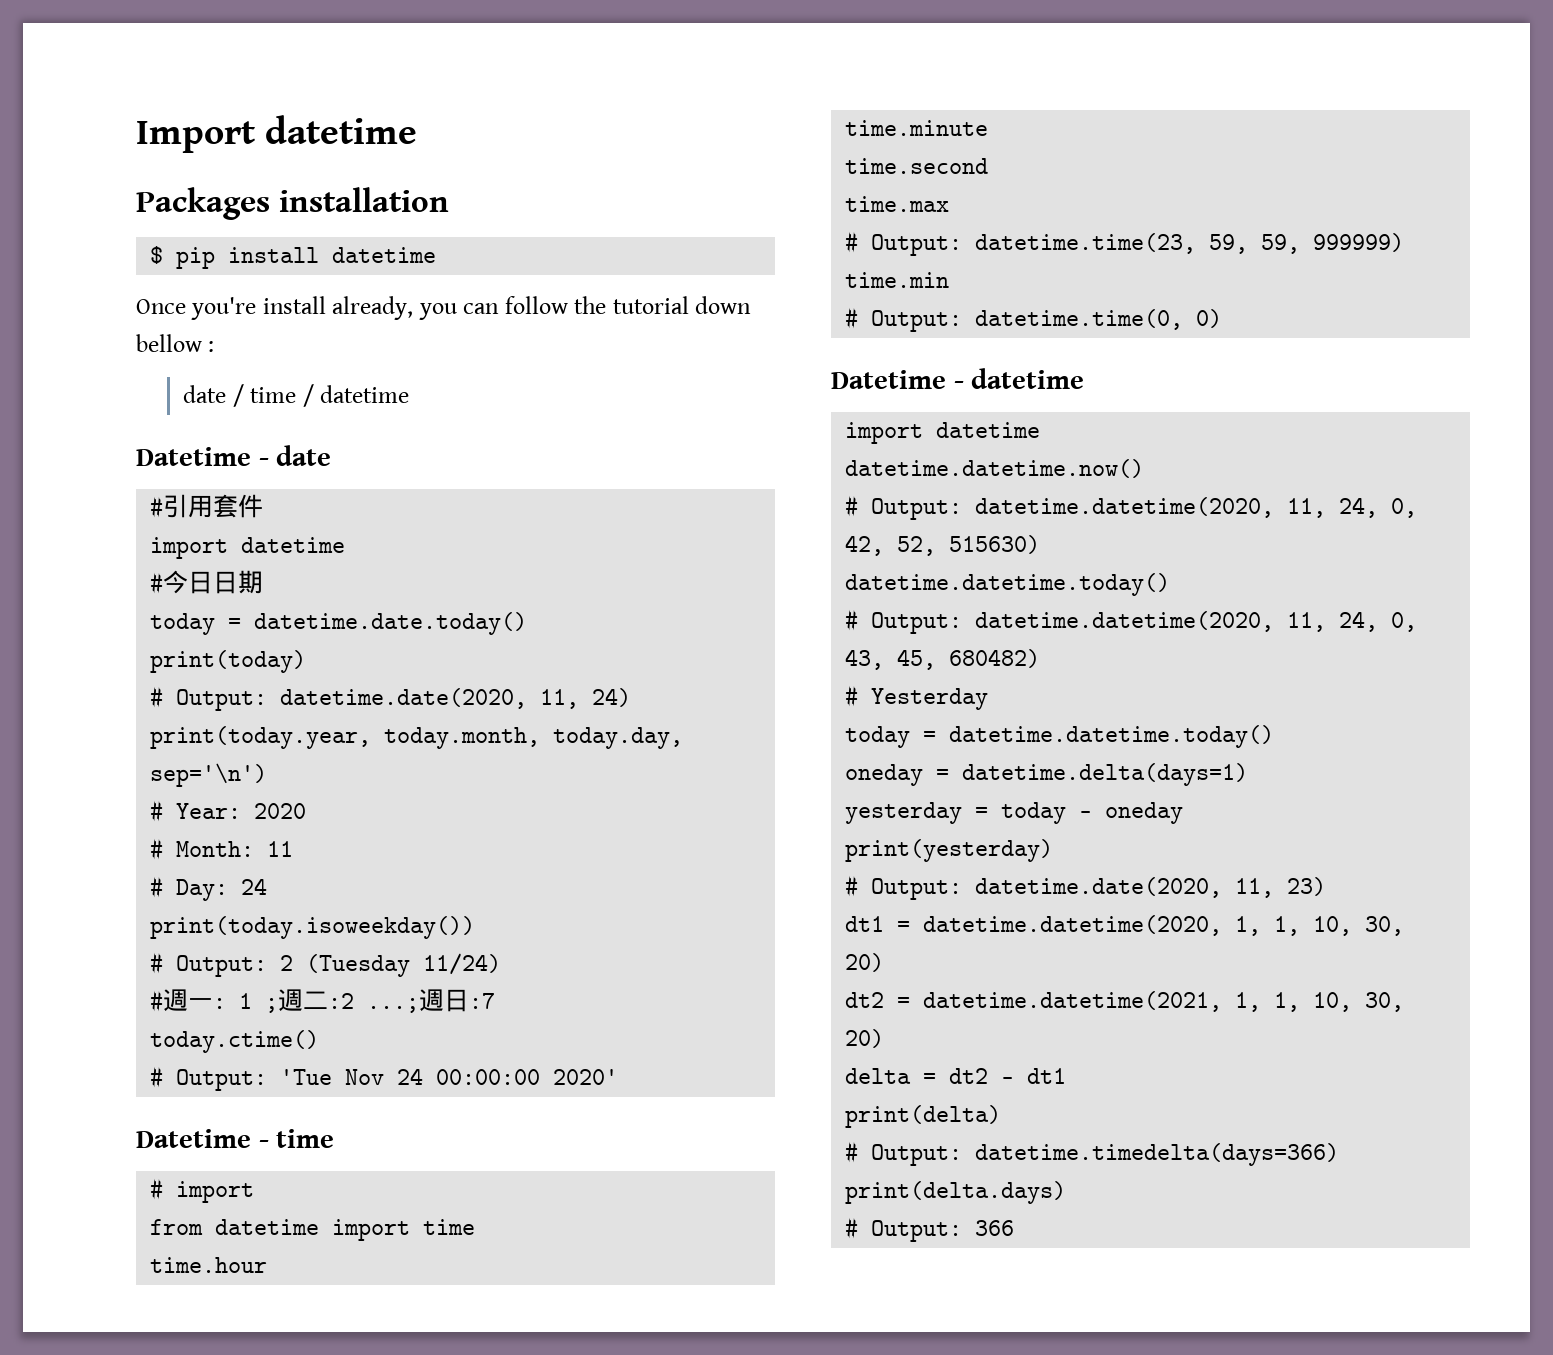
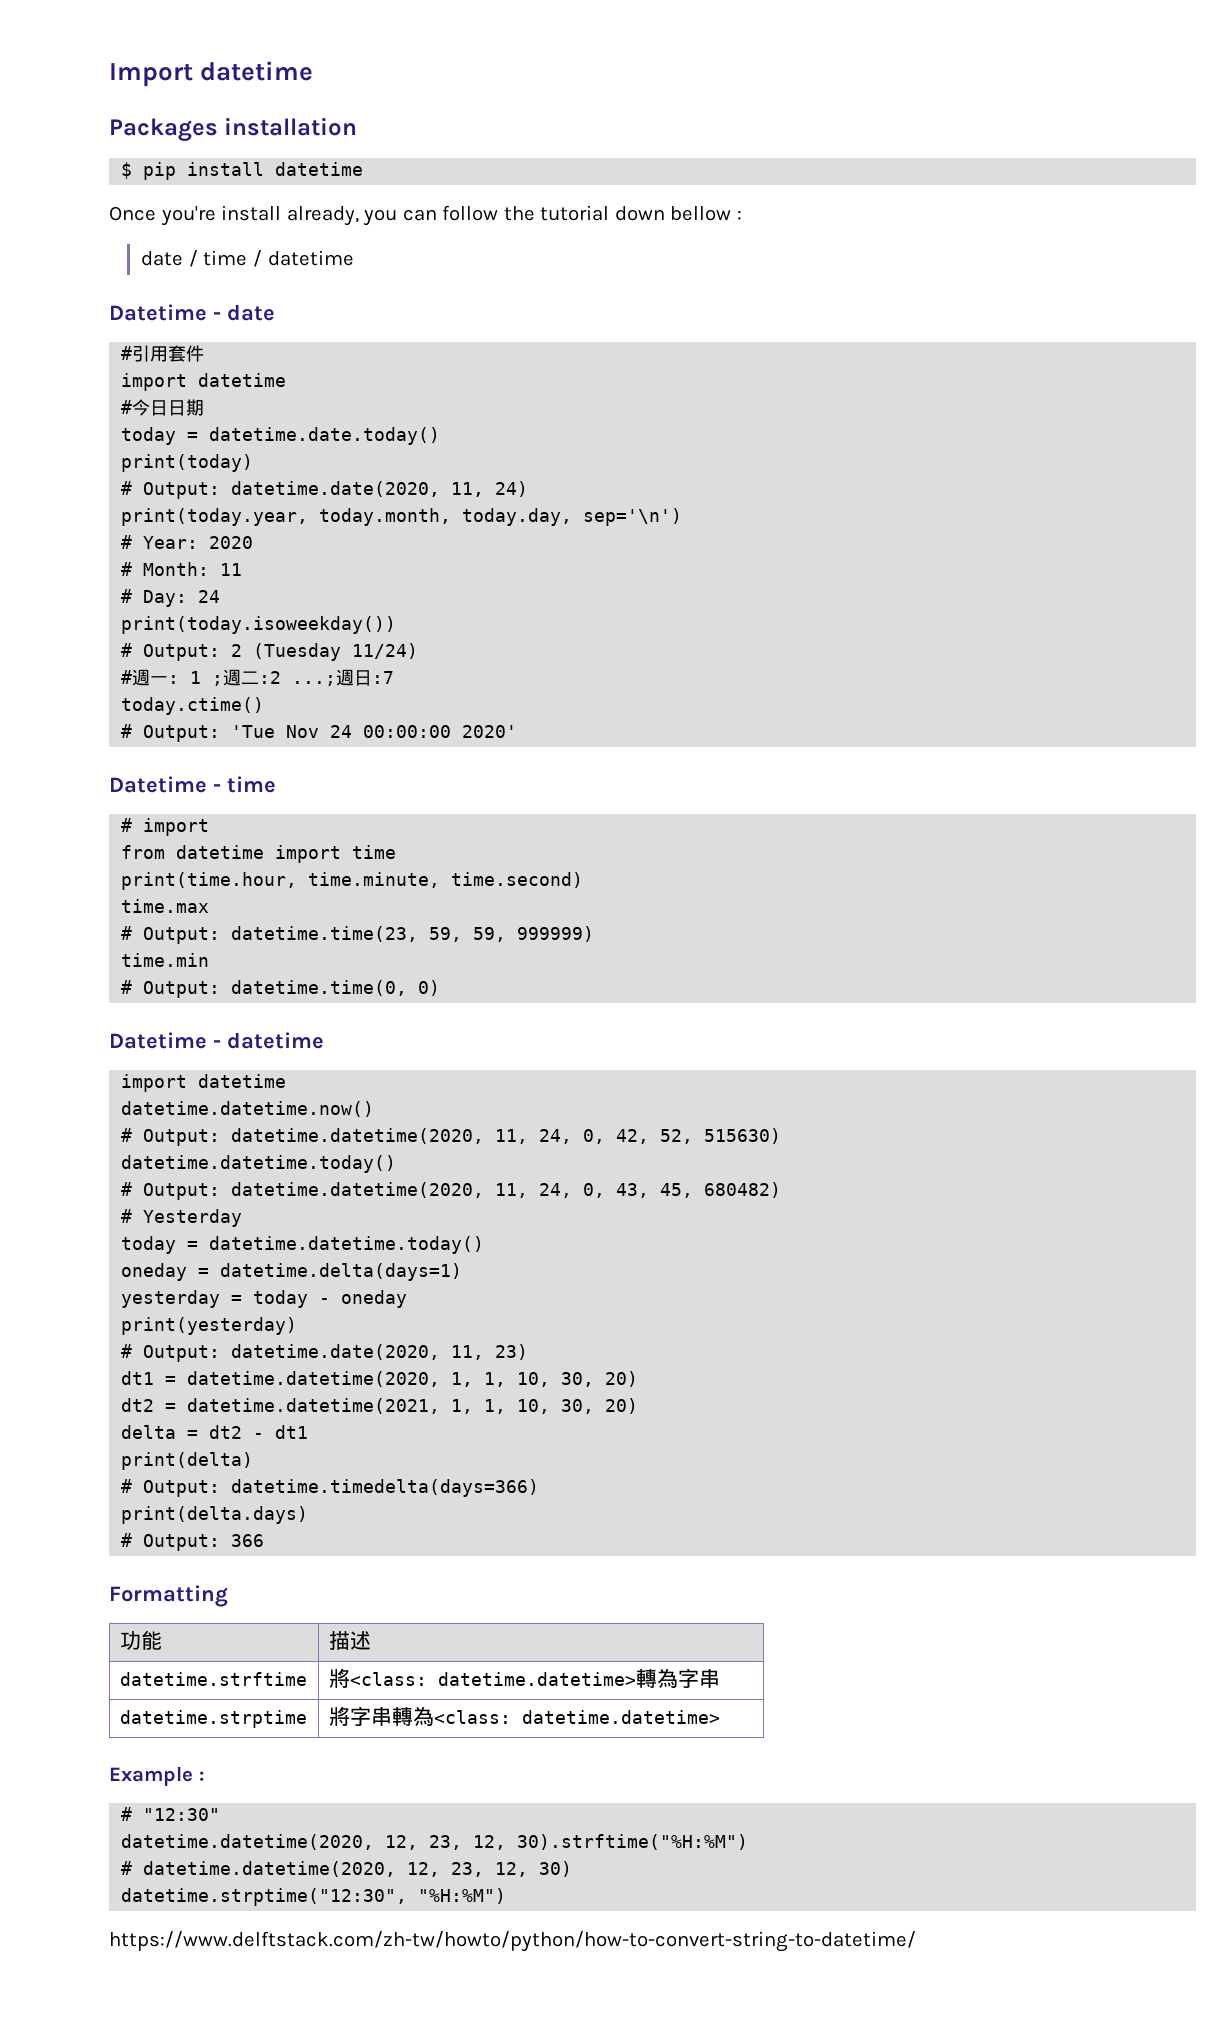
[150,1257,268,1273] [845,120,989,136] [845,158,989,174] time.hour // time.minute // time.second -> [121,872,584,890] print(time.hour, time.minute, time.second)
(1015, 1228) none -> [109,1585,228,1607] [119,1630,162,1650] [328,1631,371,1650] [119,1672,307,1686] [328,1668,720,1688] [119,1710,307,1728] [328,1706,720,1726] [109,1766,205,1786] [121,1807,221,1821] [121,1834,749,1850] [121,1861,573,1877] [121,1888,507,1906] [109,1931,916,1952] // Formatting // 功能 | 描述 // datetime.strftime | 將<class: datetime.datetime>轉為字串 // datetime.strptime | 將字串轉為<class: datetime.datetime> // Example : // # "12:30" // datetime.datetime(2020, 12, 23, 12, 30).strftime("%H:%M") // # datetime.datetime(2020, 12, 23, 12, 30) // datetime.strptime("12:30", "%H:%M") // https://www.delftstack.com/zh-tw/howto/python/how-to-convert-string-to-datetime/

